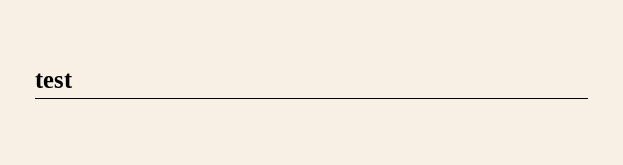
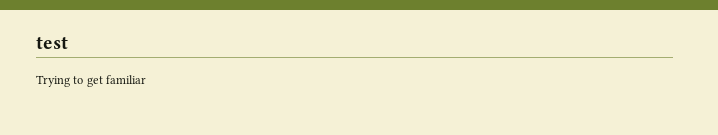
(73, 80) none -> [36,75,147,87] // Trying to get familiar

